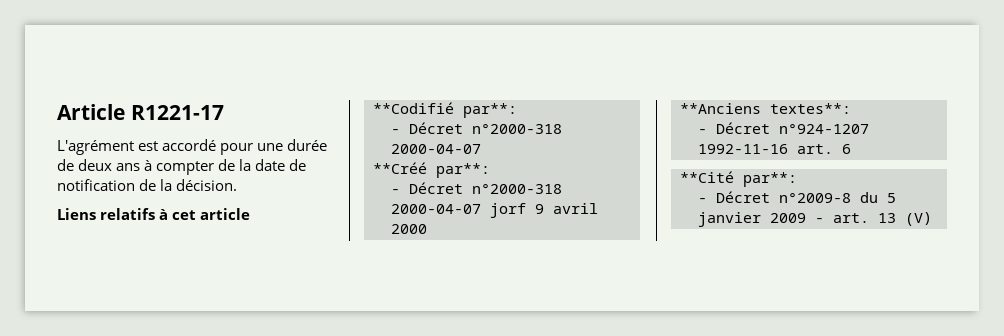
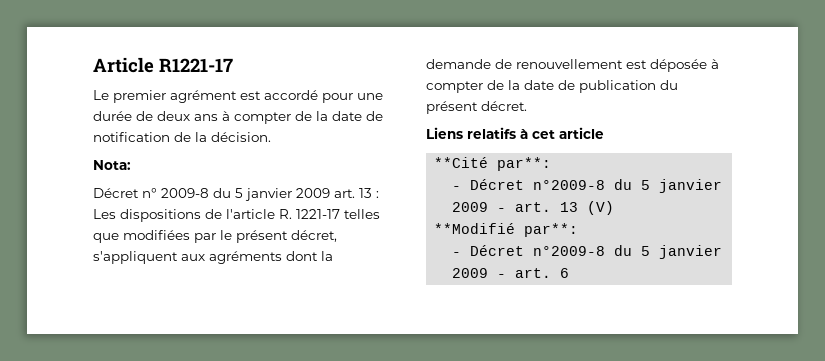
[57,140,134,155] L'agrément -> [93,90,237,103] Le premier agrément
(238, 185) none -> [93,160,131,170] [93,188,379,201] [93,209,380,222] [93,230,337,243] [93,251,333,264] [426,59,719,72] [426,80,678,93] [426,101,527,114] // Nota: // Décret n° 2009-8 du 5 janvier 2009 art. 13 : Les dispositions de l'article R. 1221-17 telles que modifiées par le présent décret, s'appliquent aux agréments dont la demande de renouvellement est déposée à compter de la date de publication du présent décret.
[373,102,517,118] [391,122,562,134] [391,144,481,154] [373,162,490,178] [391,182,562,194] [391,203,598,218] [391,224,427,234] [680,103,851,114] [698,122,869,134] [698,144,851,154] // **Codifié par**: // - Décret n°2000-318 2000-04-07 // **Créé par**: // - Décret n°2000-318 2000-04-07 jorf 9 avril 2000 // **Anciens textes**: // - Décret n°924-1207 1992-11-16 art. 6 -> (604, 133) none
(932, 219) none -> [434,223,579,237] [452,245,723,259] [452,268,570,278] // **Modifié par**: // - Décret n°2009-8 du 5 janvier 2009 - art. 6

